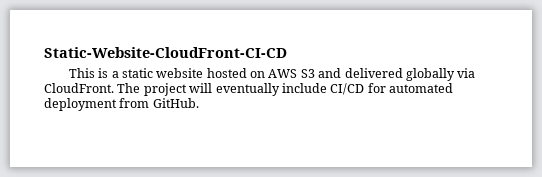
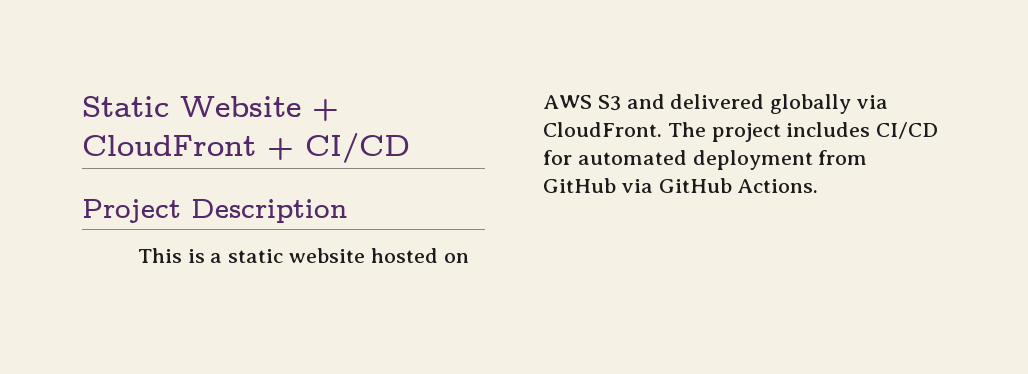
[44,47,287,58] Static-Website-CloudFront-CI-CD -> [82,96,339,121] [82,133,410,163] [82,199,347,223] Static Website + CloudFront + CI/CD // Project Description
[189,83,327,96] will eventually include -> [786,122,871,137] includes
[152,98,199,108] GitHub. -> [543,178,819,193] GitHub via GitHub Actions.

